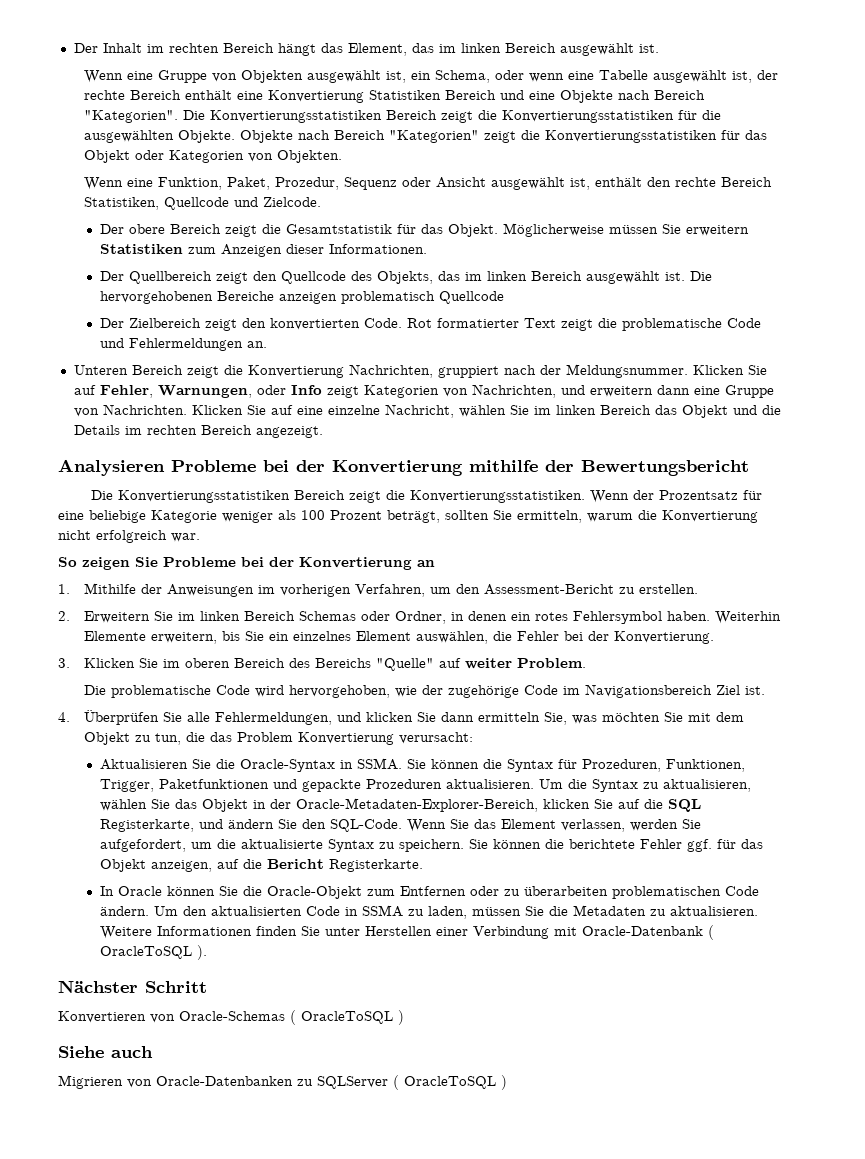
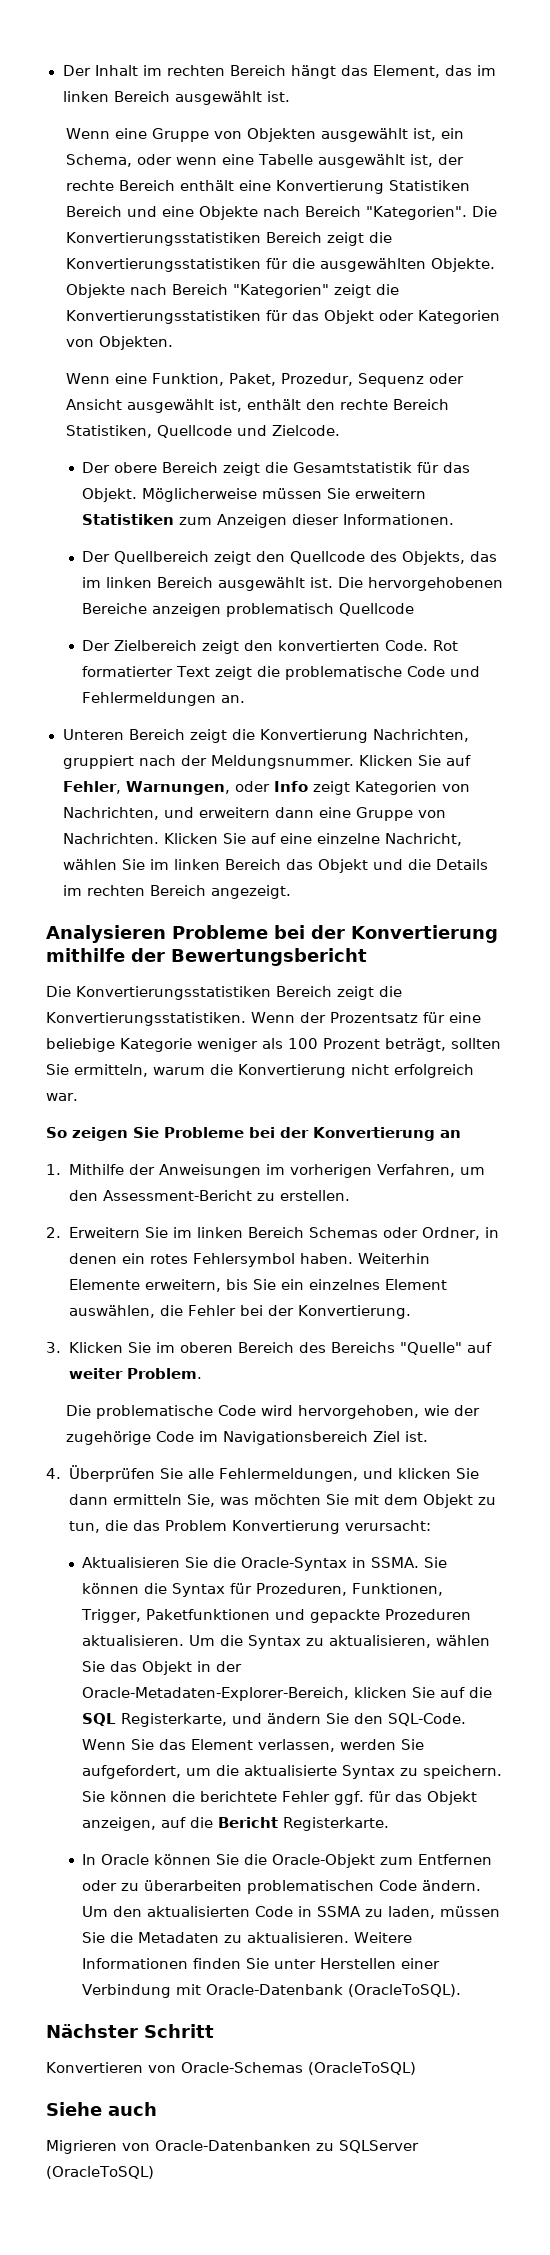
[707,925,714,940] [99,945,207,960] ( OracleToSQL ). -> [348,1984,462,1997] (OracleToSQL).
[290,1010,404,1025] ( OracleToSQL ) -> [308,2062,416,2075] (OracleToSQL)
[393,1075,507,1090] ( OracleToSQL ) -> [46,2166,154,2179] (OracleToSQL)

